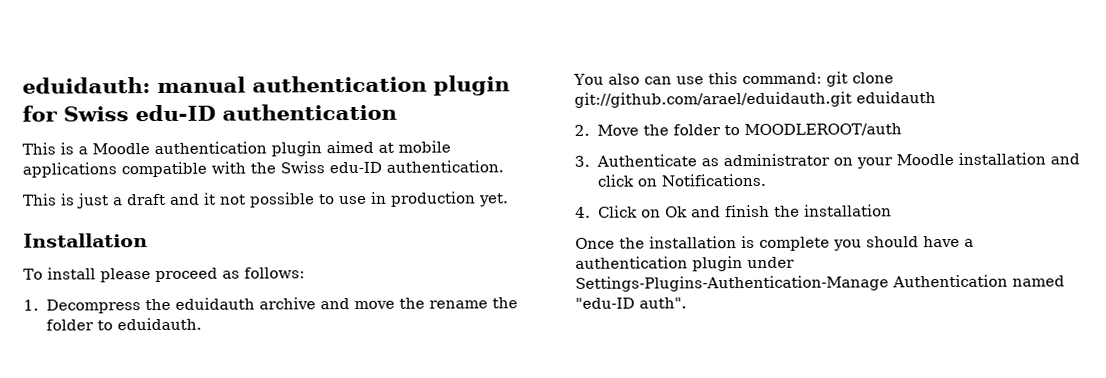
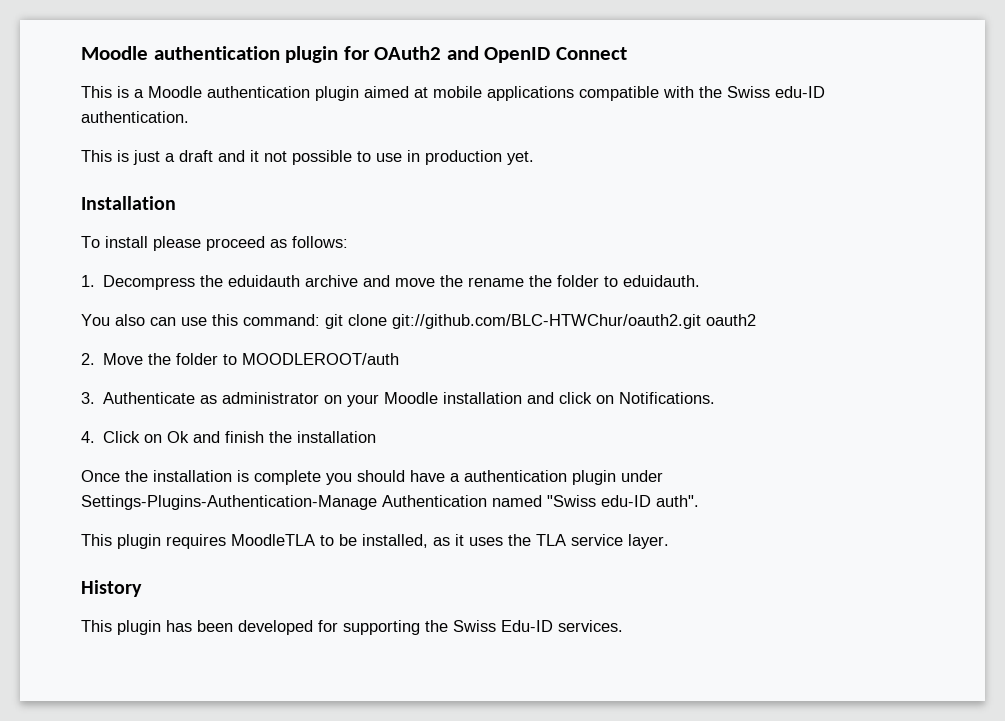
[22,76,246,94] eduidauth: manual -> [81,46,148,60] Moodle
[63,103,397,122] Swiss edu-ID authentication -> [374,46,627,63] OAuth2 and OpenID Connect
[574,91,936,108] git://github.com/arael/eduidauth.git eduidauth -> [392,314,756,329] git://github.com/BLC-HTWChur/oauth2.git oauth2
[575,297,635,309] "edu-ID -> [547,495,651,507] "Swiss edu-ID
(687, 303) none -> [81,534,669,549] [81,580,142,597] [81,620,623,635] // This plugin requires MoodleTLA to be installed, as it uses the TLA service layer. // History // This plugin has been developed for supporting the Swiss Edu-ID services.

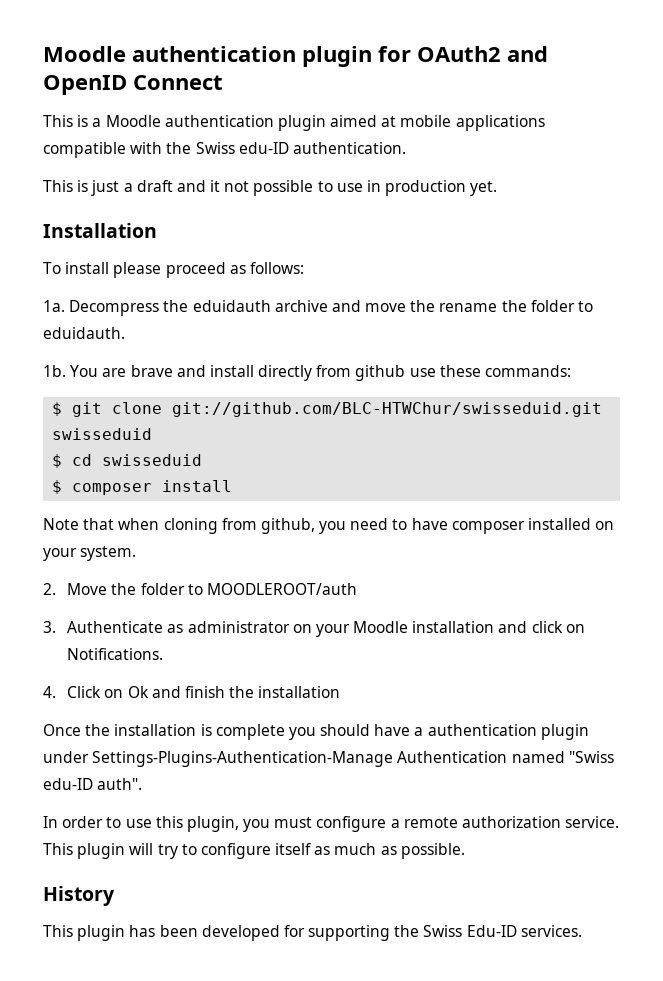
[81,275,95,287] 1. -> [43,300,65,312] 1a.
[81,314,756,329] You also can use this command: git clone git://github.com/BLC-HTWChur/oauth2.git oauth2 -> [43,365,572,381] [52,402,603,417] [52,428,153,440] [52,454,203,468] [52,480,233,495] [43,518,615,534] [43,546,137,561] 1b. You are brave and install directly from github use these commands: // $ git clone git://github.com/BLC-HTWChur/swisseduid.git swisseduid // $ cd swisseduid // $ composer install // Note that when cloning from github, you need to have composer installed on your system.
[81,534,669,549] This plugin requires MoodleTLA to be installed, as it uses the TLA service layer. -> [43,816,620,832] [43,843,465,859] In order to use this plugin, you must configure a remote authorization service. This plugin will try to configure itself as much as possible.

